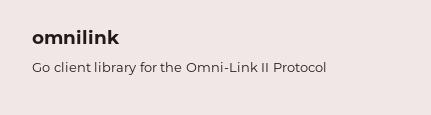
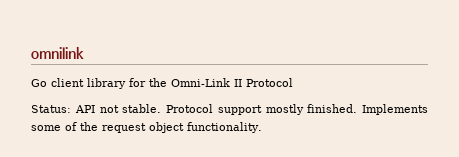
(327, 67) none -> [31,104,428,115] [31,122,262,133] // Status: API not stable. Protocol support mostly finished. Implements some of the request object functionality.

